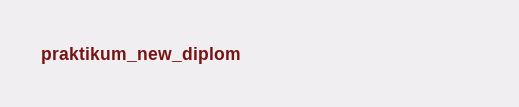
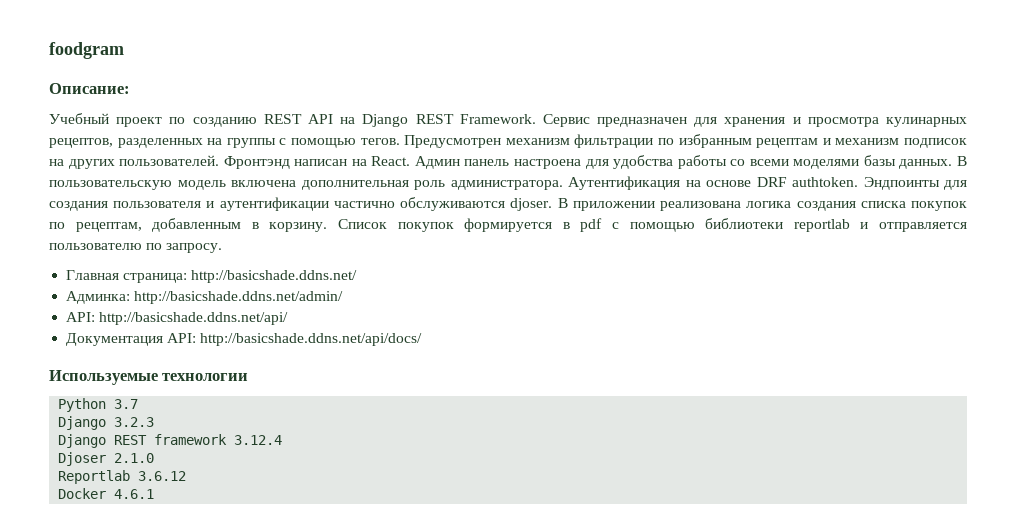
[41,47,241,64] praktikum_new_diplom -> [49,42,124,59] [49,83,130,94] [49,113,967,127] [49,134,968,148] [49,155,967,169] [49,176,967,190] [49,197,968,211] [49,218,968,232] [49,243,223,253] [66,270,358,283] [66,291,344,304] [66,312,289,325] [66,333,423,346] [49,370,249,385] [58,398,139,412] [58,416,155,430] [58,434,283,448] [58,452,155,466] [58,470,187,484] [58,488,155,499] foodgram // Описание: // Учебный проект по созданию REST API на Django REST Framework. Сервис предназначен для хранения и просмотра кулинарных рецептов, разделенных на группы с помощью тегов. Предусмотрен механизм фильтрации по избранным рецептам и механизм подписок на других пользователей. Фронтэнд написан на React. Админ панель настроена для удобства работы со всеми моделями базы данных. В пользовательскую модель включена дополнительная роль администратора. Аутентификация на основе DRF authtoken. Эндпоинты для создания пользователя и аутентификации частично обслуживаются djoser. В приложении реализована логика создания списка покупок по рецептам, добавленным в корзину. Список покупок формируется в pdf с помощью библиотеки reportlab и отправляется пользователю по запросу. // Главная страница: http://basicshade.ddns.net/ // Админка: http://basicshade.ddns.net/admin/ // API: http://basicshade.ddns.net/api/ // Документация API: http://basicshade.ddns.net/api/docs/ // Используемые технологии // Python 3.7 // Django 3.2.3 // Django REST framework 3.12.4 // Djoser 2.1.0 // Reportlab 3.6.12 // Docker 4.6.1

